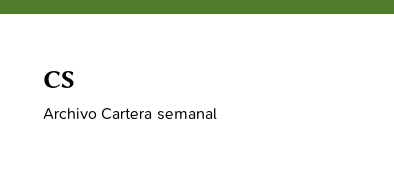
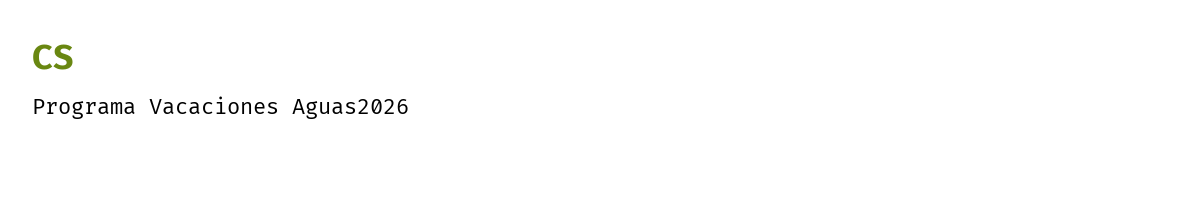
[43,108,217,120] Archivo Cartera semanal -> [32,96,409,119] Programa Vacaciones Aguas2026

